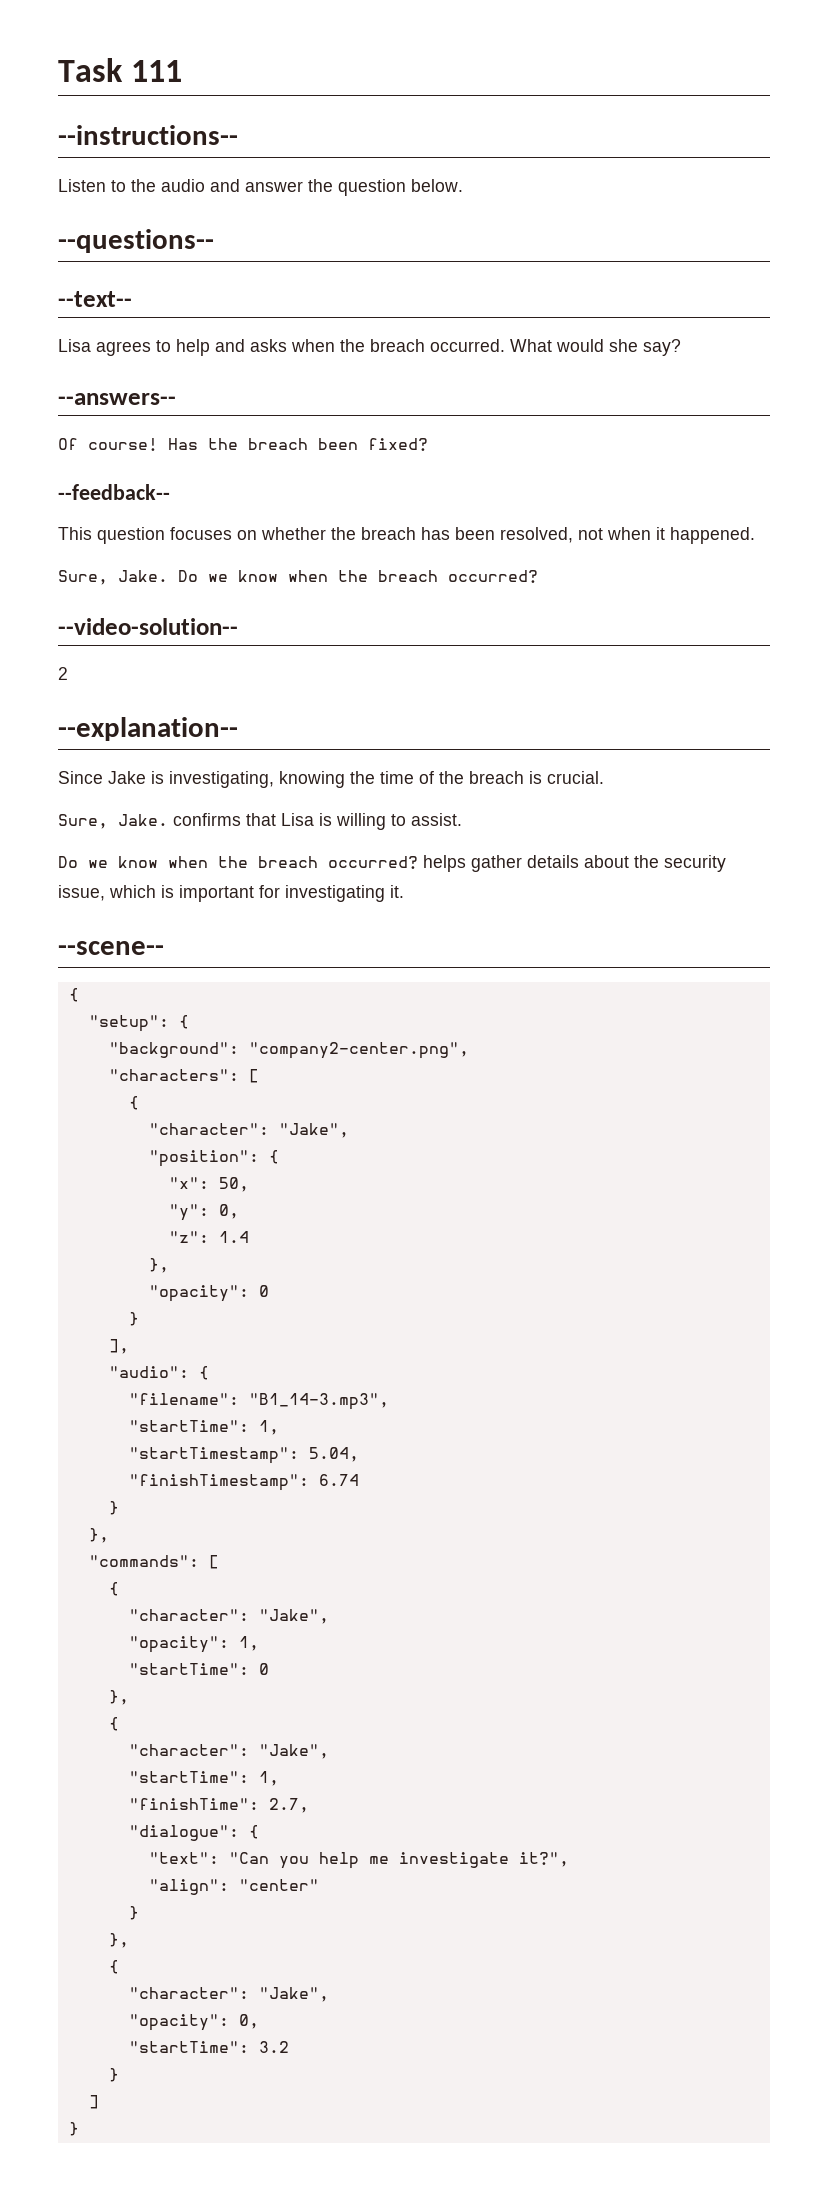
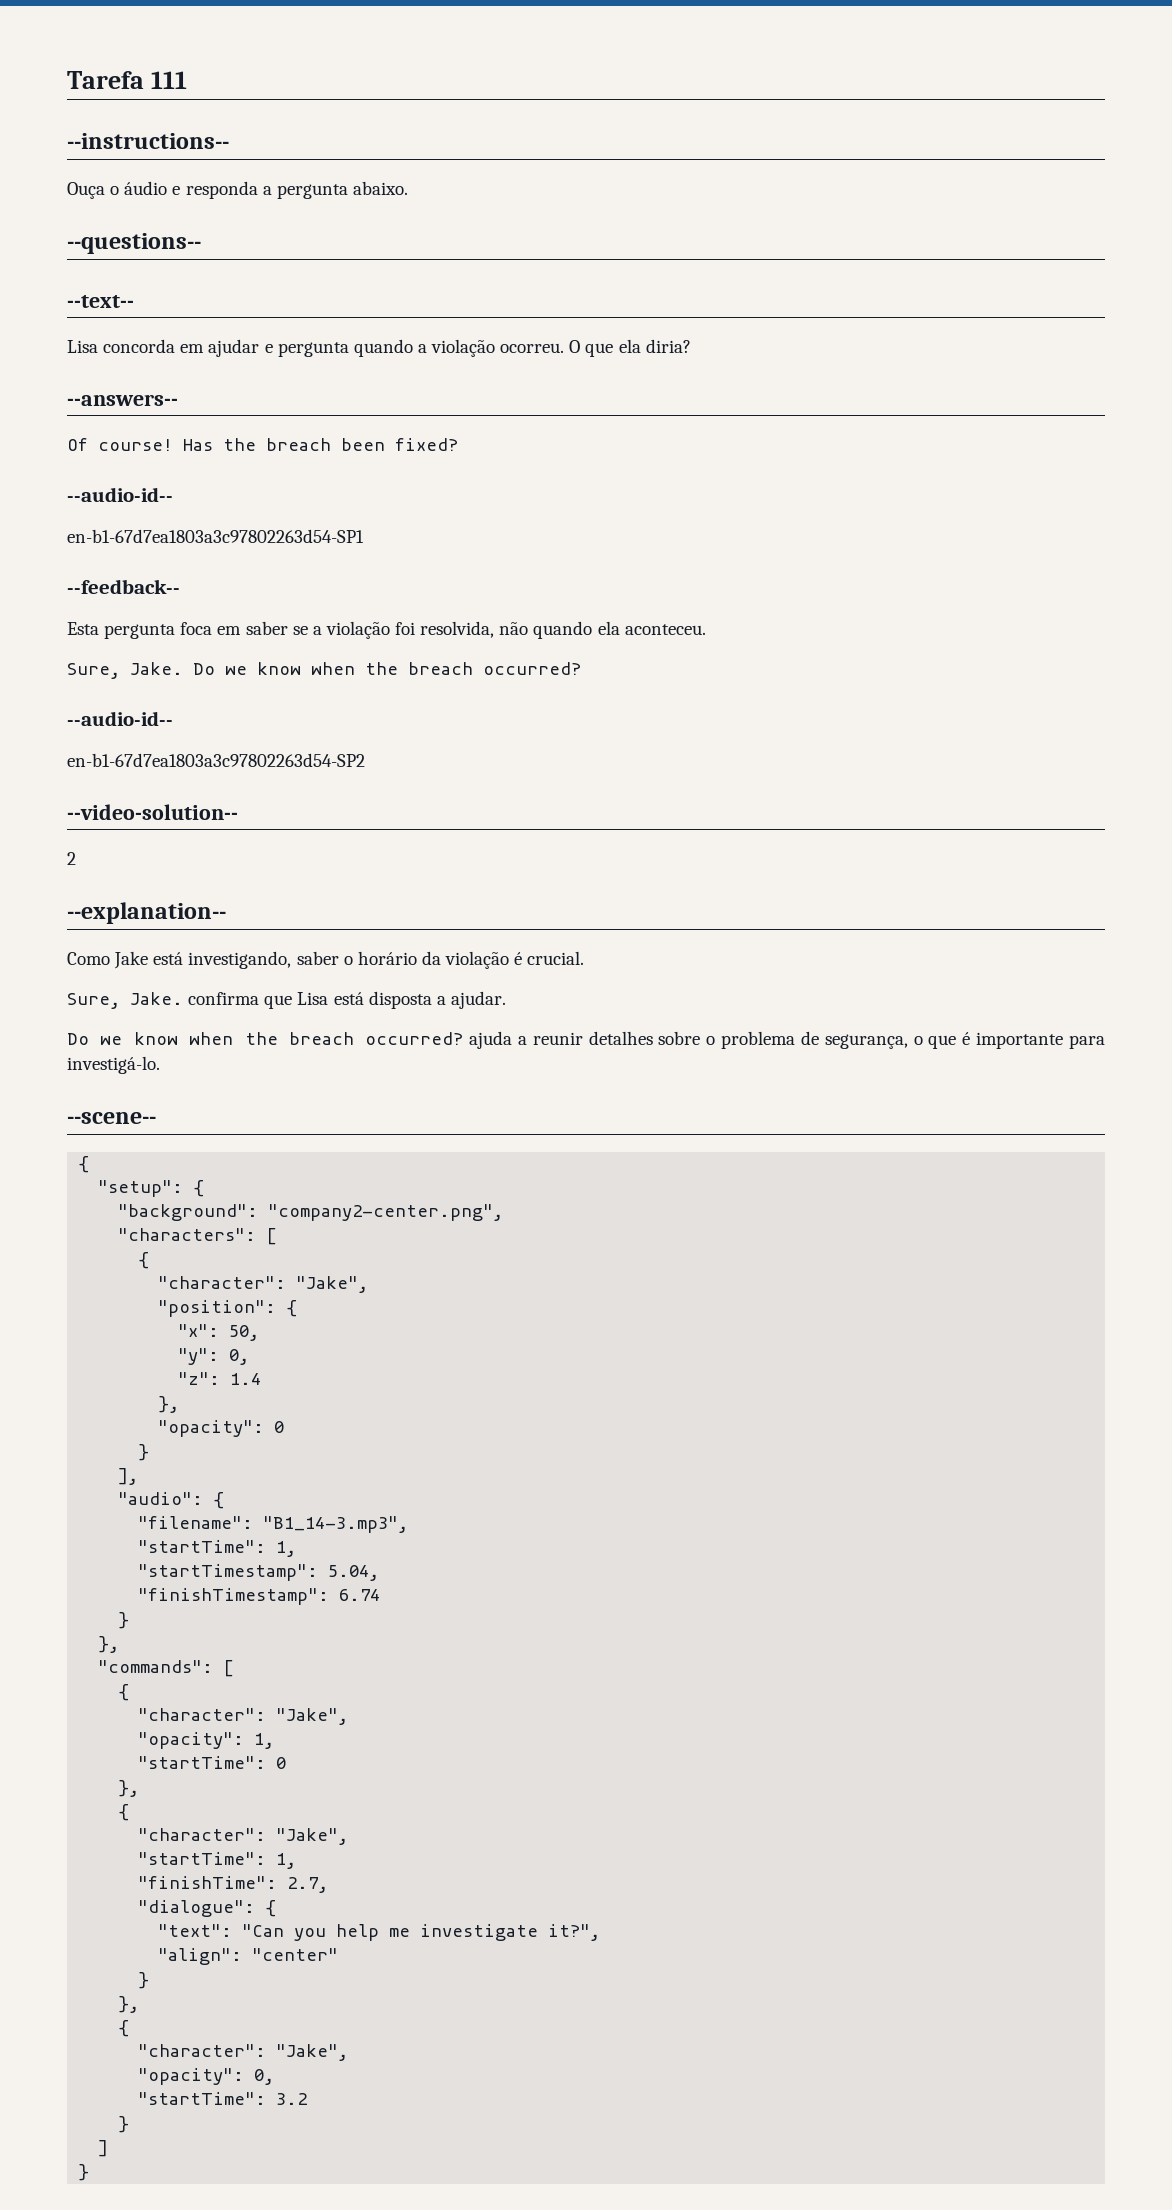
[58,58,123,82] Task -> [67,71,144,89] Tarefa
[58,179,463,196] [58,229,214,253] [58,291,132,307] [58,339,681,356] Listen to the audio and answer the question below. // --questions-- // --text-- // Lisa agrees to help and asks when the breach occurred. What would she say? -> [67,181,408,199] [67,233,201,254] [67,295,134,308] [67,339,691,357] Ouça o áudio e responda a pergunta abaixo. // --questions-- // --text-- // Lisa concorda em ajudar e pergunta quando a violação ocorreu. O que ela diria?
(428, 444) none -> [67,487,173,502] [67,529,364,543] // --audio-id-- // en-b1-67d7ea1803a3c97802263d54-SP1
[58,527,755,544] This question focuses on whether the breach has been resolved, not when it happened. -> [67,621,706,639] Esta pergunta foca em saber se a violação foi resolvida, não quando ela aconteceu.
(538, 576) none -> [67,711,173,726] [67,753,365,767] // --audio-id-- // en-b1-67d7ea1803a3c97802263d54-SP2
[58,771,604,788] [58,813,462,830] [58,855,726,872] [58,885,404,902] Since Jake is investigating, knowing the time of the breach is crucial. // Sure, Jake. confirms that Lisa is willing to assist. // Do we know when the breach occurred? helps gather details about the security issue, which is important for investigating it. -> [67,951,585,969] [67,991,506,1009] [67,1031,1105,1049] [67,1056,160,1074] Como Jake está investigando, saber o horário da violação é crucial. // Sure, Jake. confirma que Lisa está disposta a ajudar. // Do we know when the breach occurred? ajuda a reunir detalhes sobre o problema de segurança, o que é importante para investigá-lo.

